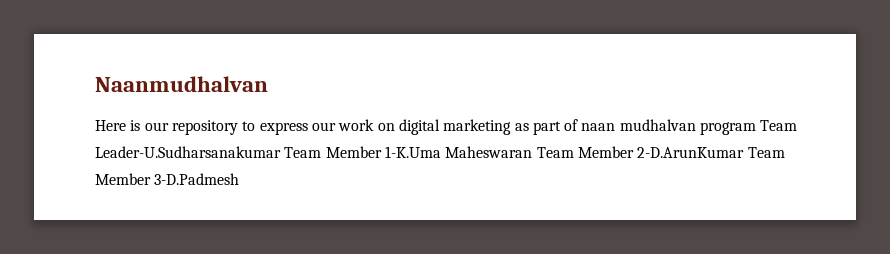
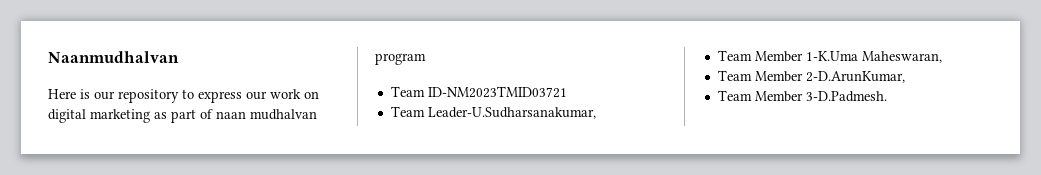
[760,120,798,131] [95,146,281,158] Team Leader-U.Sudharsanakumar -> [390,86,567,98] [390,106,596,119] // Team ID-NM2023TMID03721 // Team Leader-U.Sudharsanakumar, //
[445,146,785,158] [95,173,240,185] Maheswaran Team Member 2-D.ArunKumar Team Member 3-D.Padmesh -> [861,51,942,63] [717,70,905,83] [717,90,887,102] Maheswaran, // Team Member 2-D.ArunKumar, // Team Member 3-D.Padmesh.

